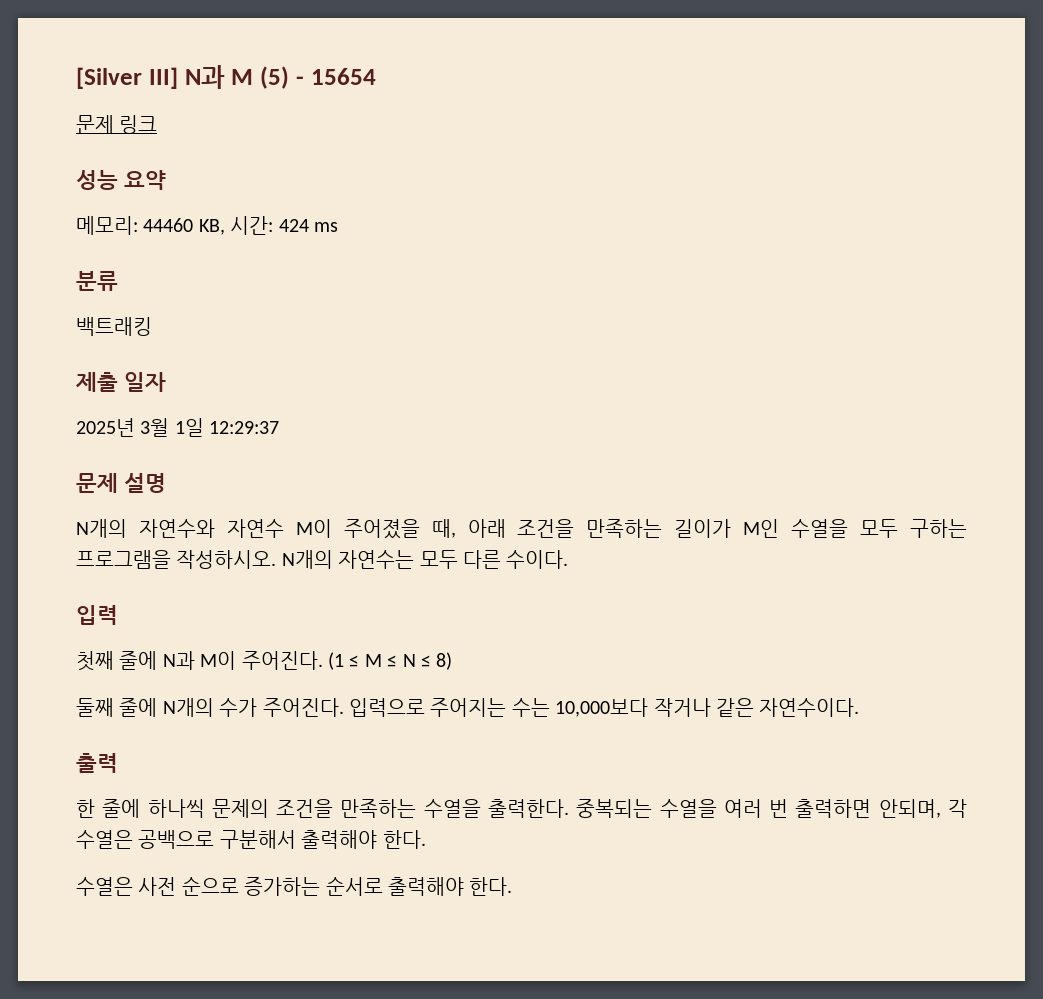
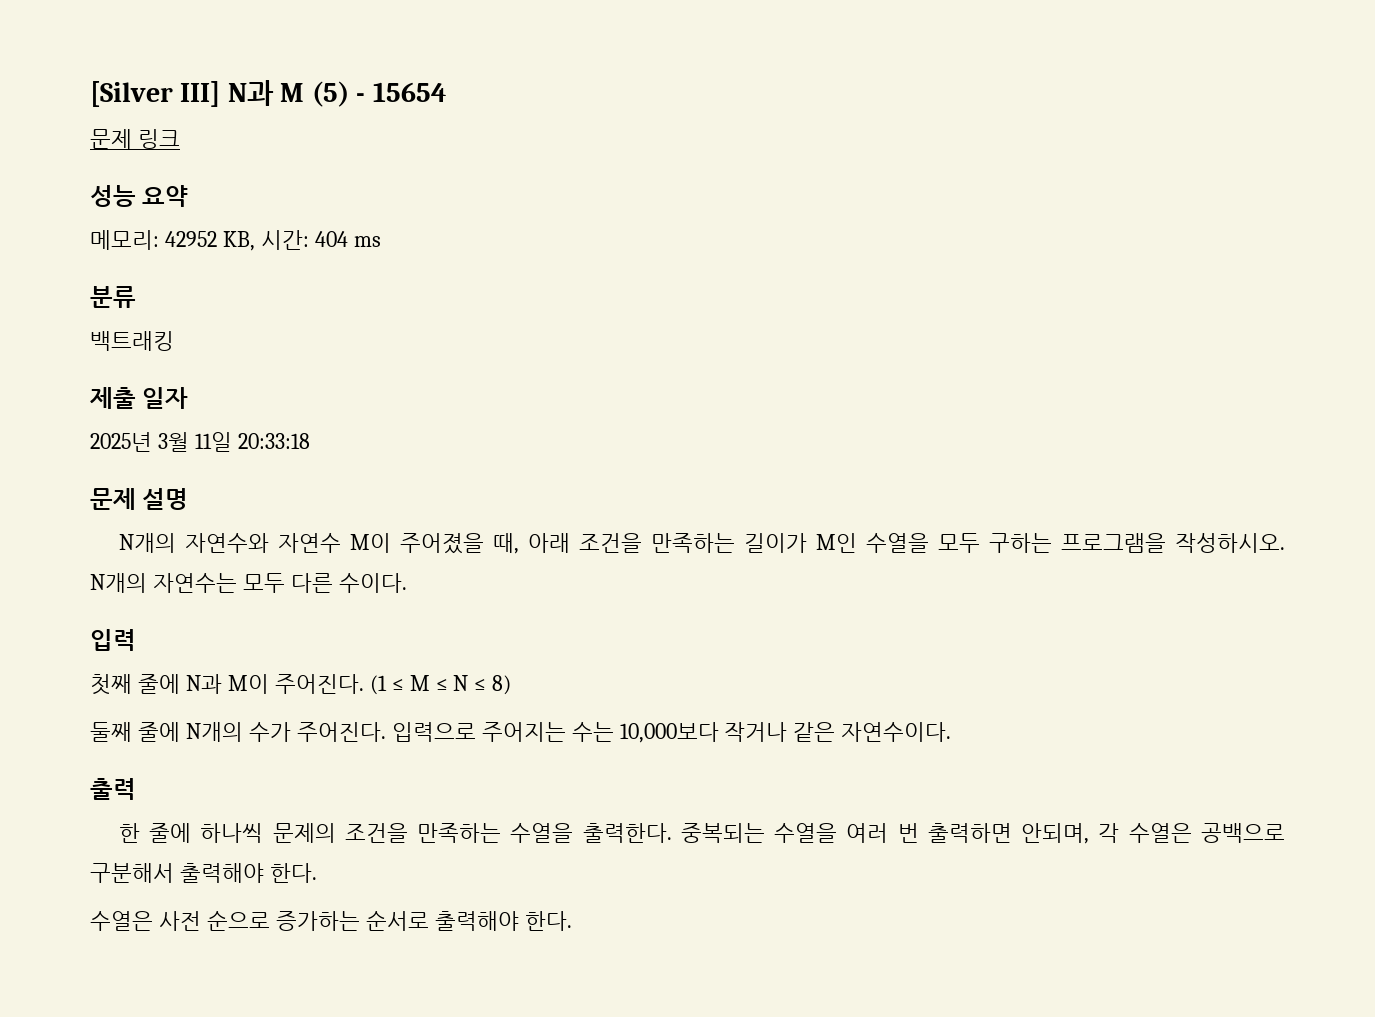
[143,218,194,232] 44460 -> [164,231,217,247] 42952
[278,219,309,232] 424 -> [314,231,348,247] 404
[174,418,280,437] 1일 12:29:37 -> [194,432,310,452] 11일 20:33:18

